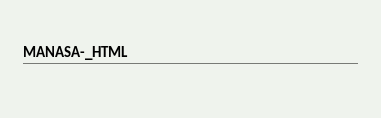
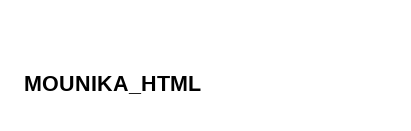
[23,46,128,60] MANASA-_HTML -> [24,76,201,94] MOUNIKA_HTML

